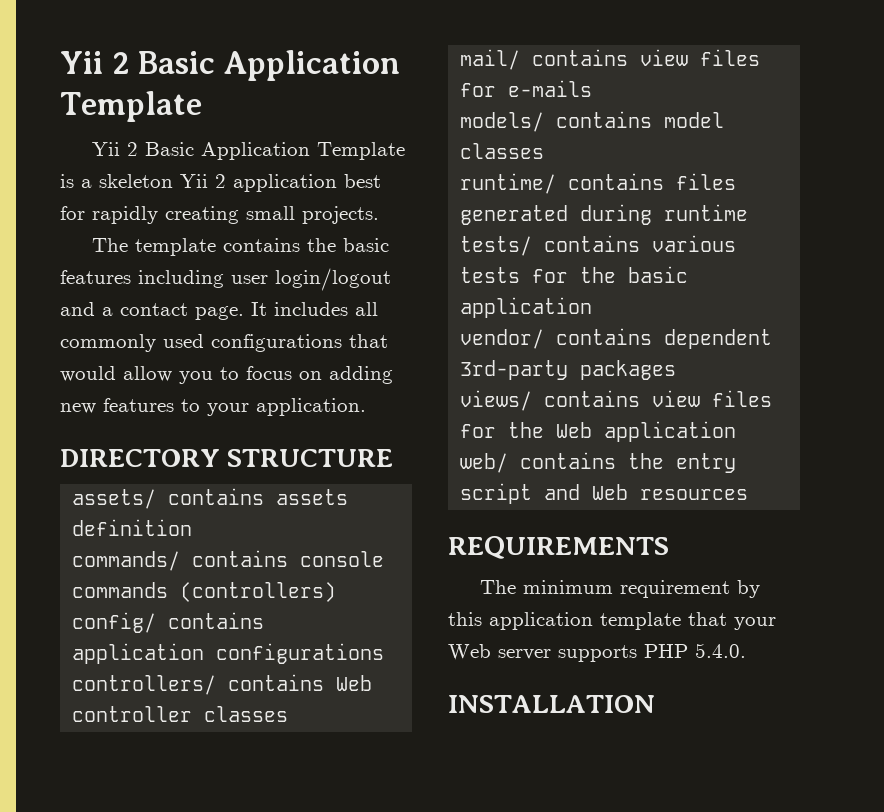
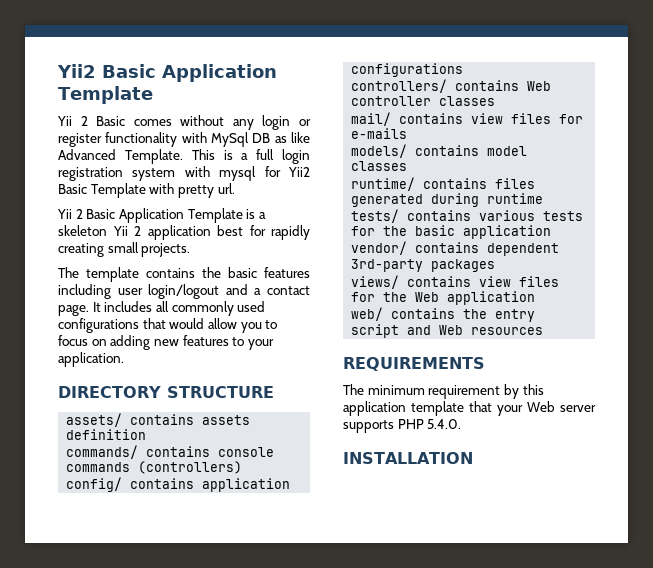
[60,50,400,81] [60,91,202,122] Yii 2 Basic Application Template -> [57,64,277,82] [58,86,153,104] [57,115,311,130] [58,132,311,147] [58,149,310,164] [58,166,310,181] [58,183,235,198] Yii2 Basic Application Template // Yii 2 Basic comes without any login or register functionality with MySql DB as like Advanced Template. This is a full login registration system with mysql for Yii2 Basic Template with pretty url.

